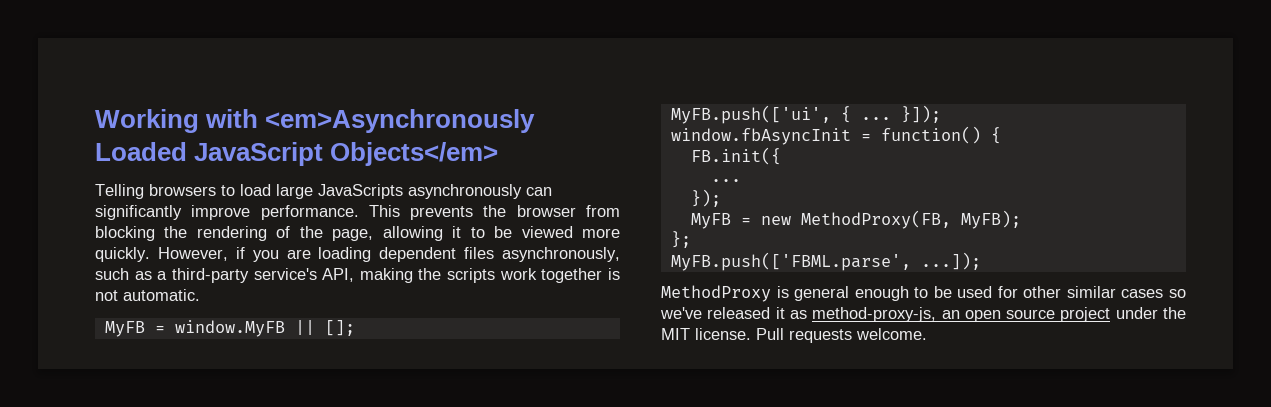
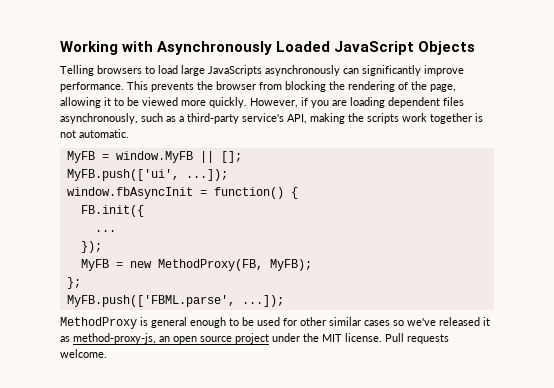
[265,109,536,133] <em>Asynchronously -> [157,41,273,55] Asynchronously
[330,142,499,166] Objects</em> -> [418,41,476,55] Objects
[840,105,941,123] { ... }]); -> [185,169,228,181] ...]);

